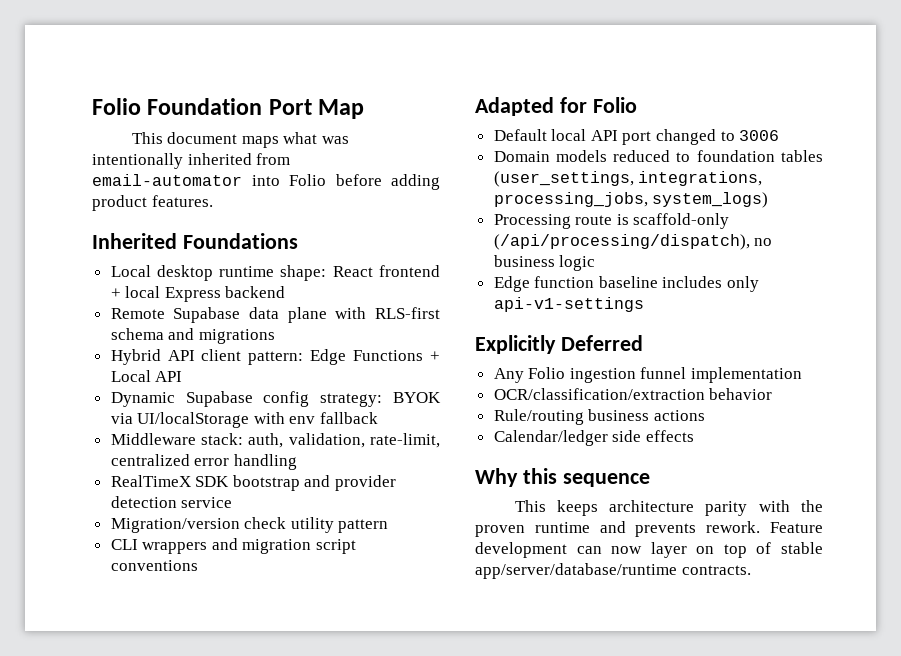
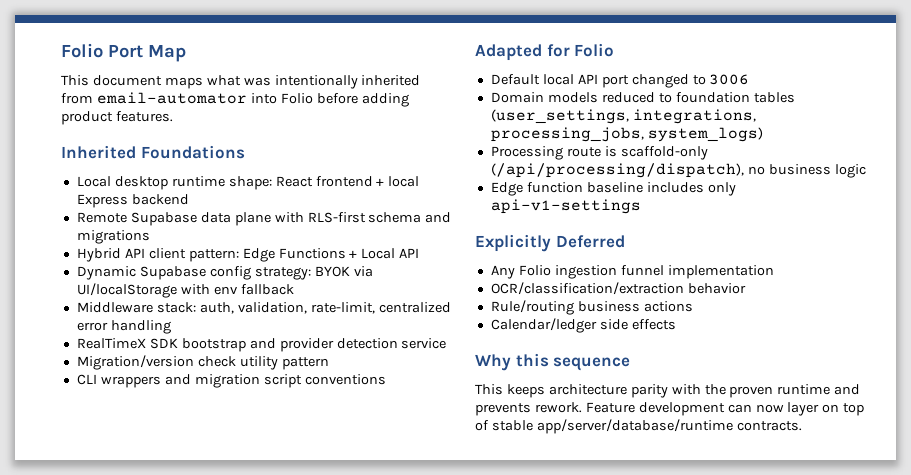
[92,98,263,115] Folio Foundation -> [61,43,103,58] Folio

